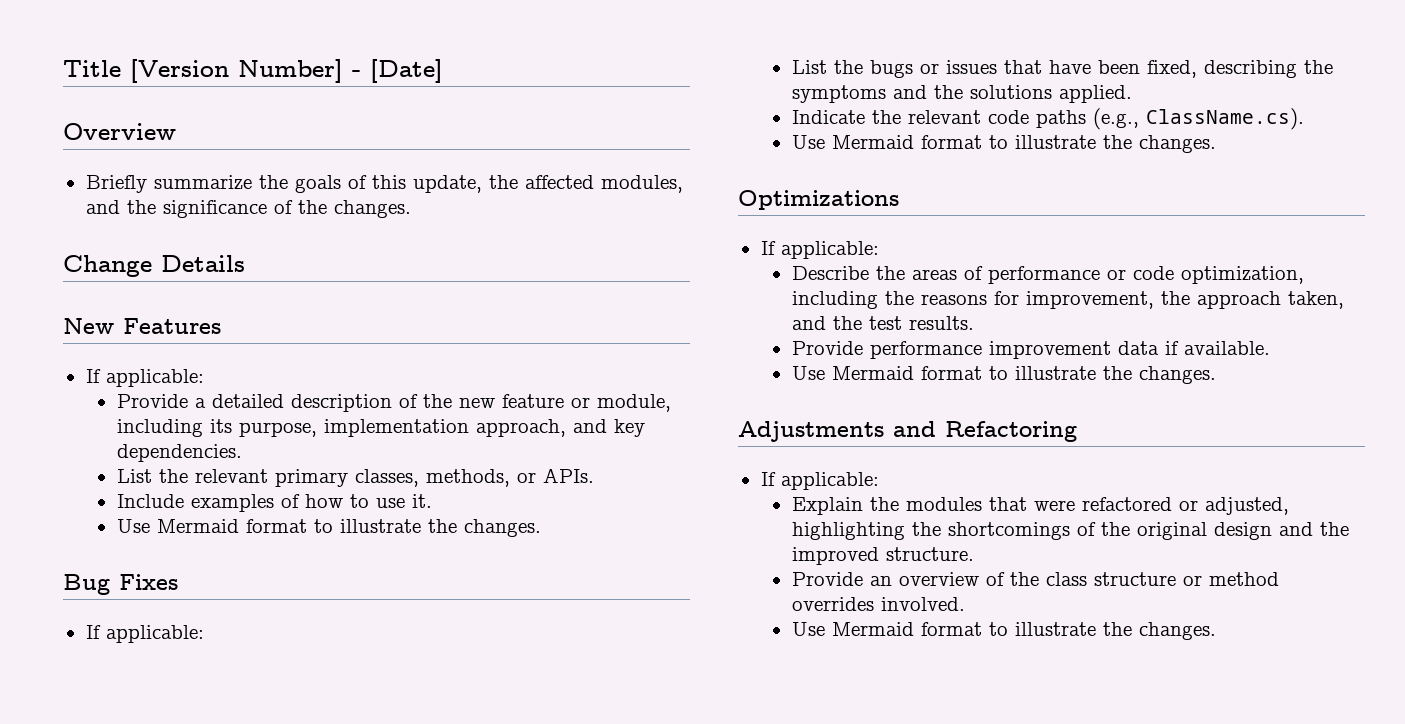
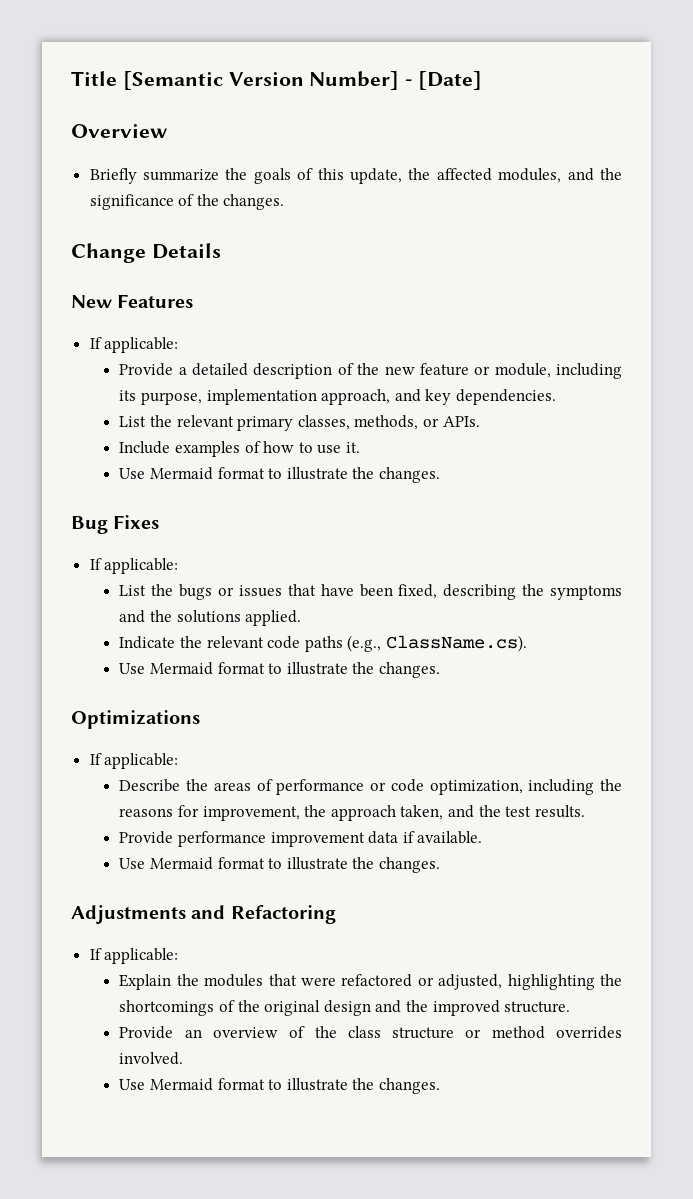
[130,59,229,83] [Version -> [122,71,304,90] [Semantic Version

